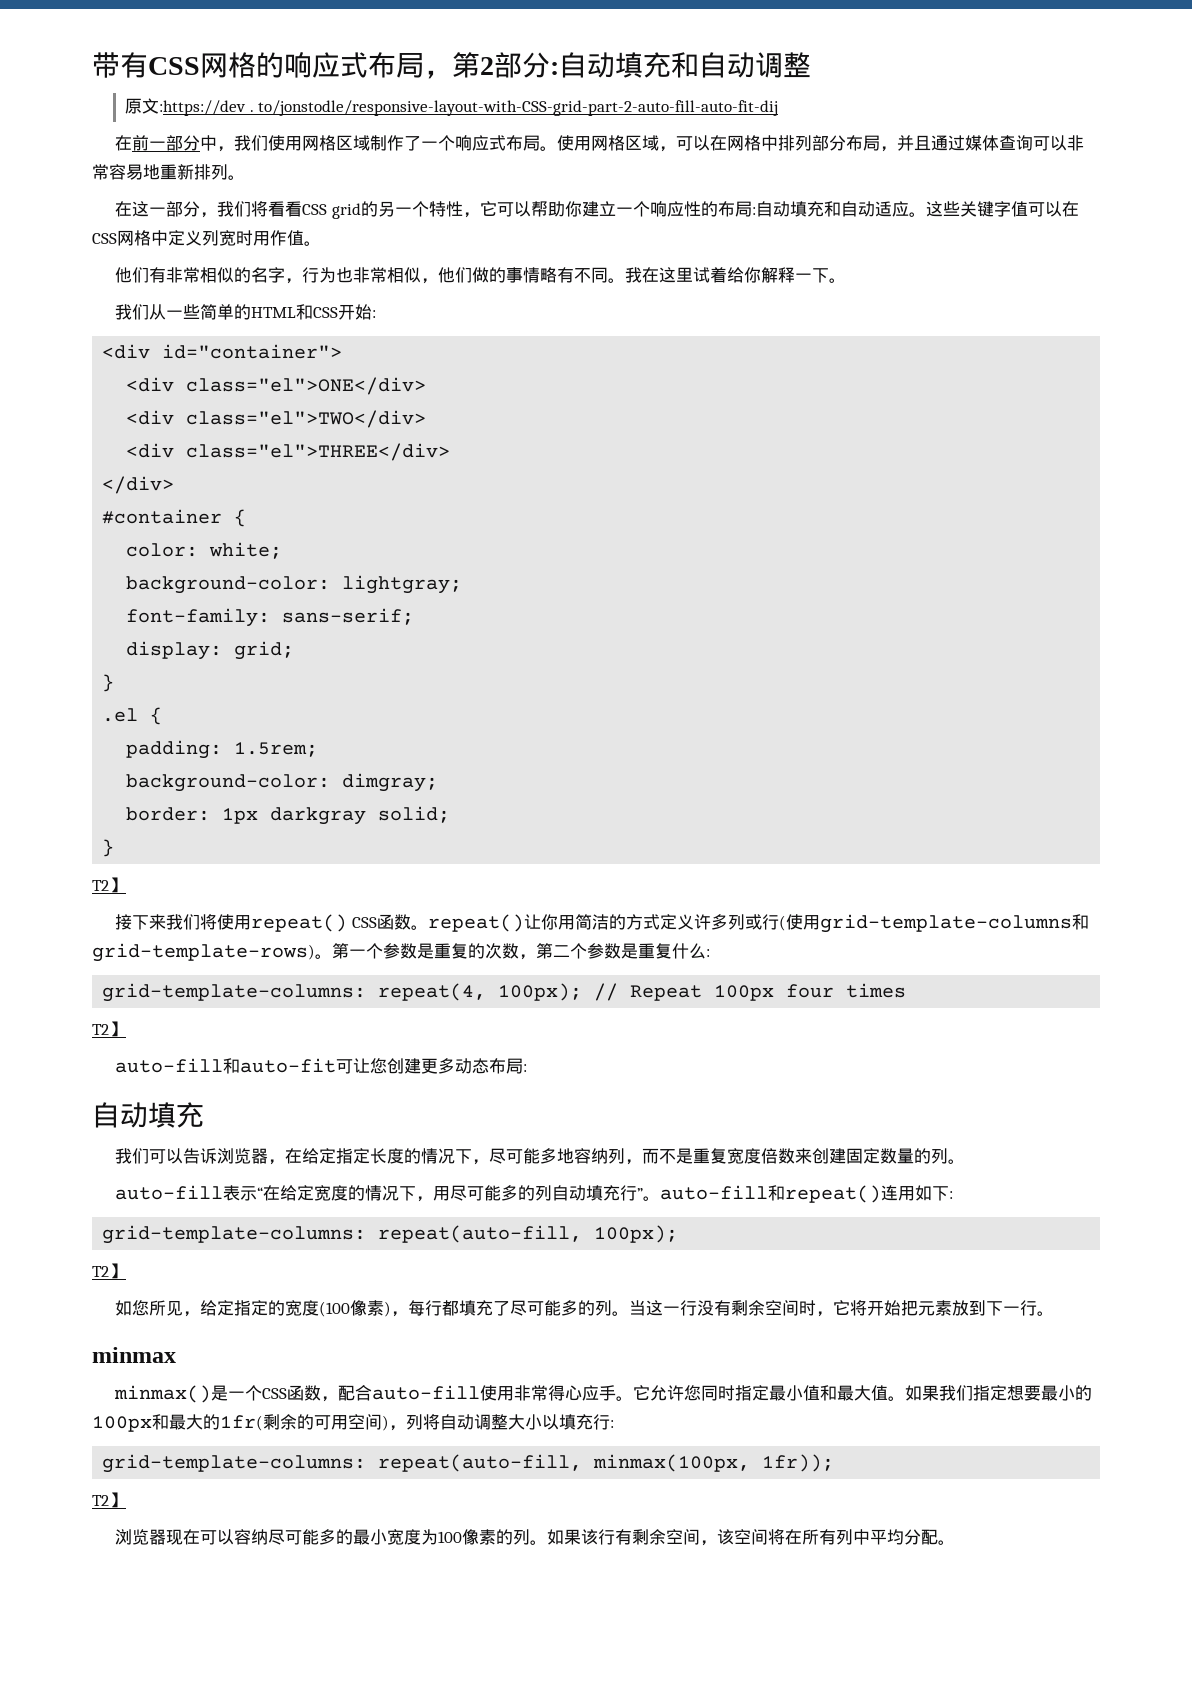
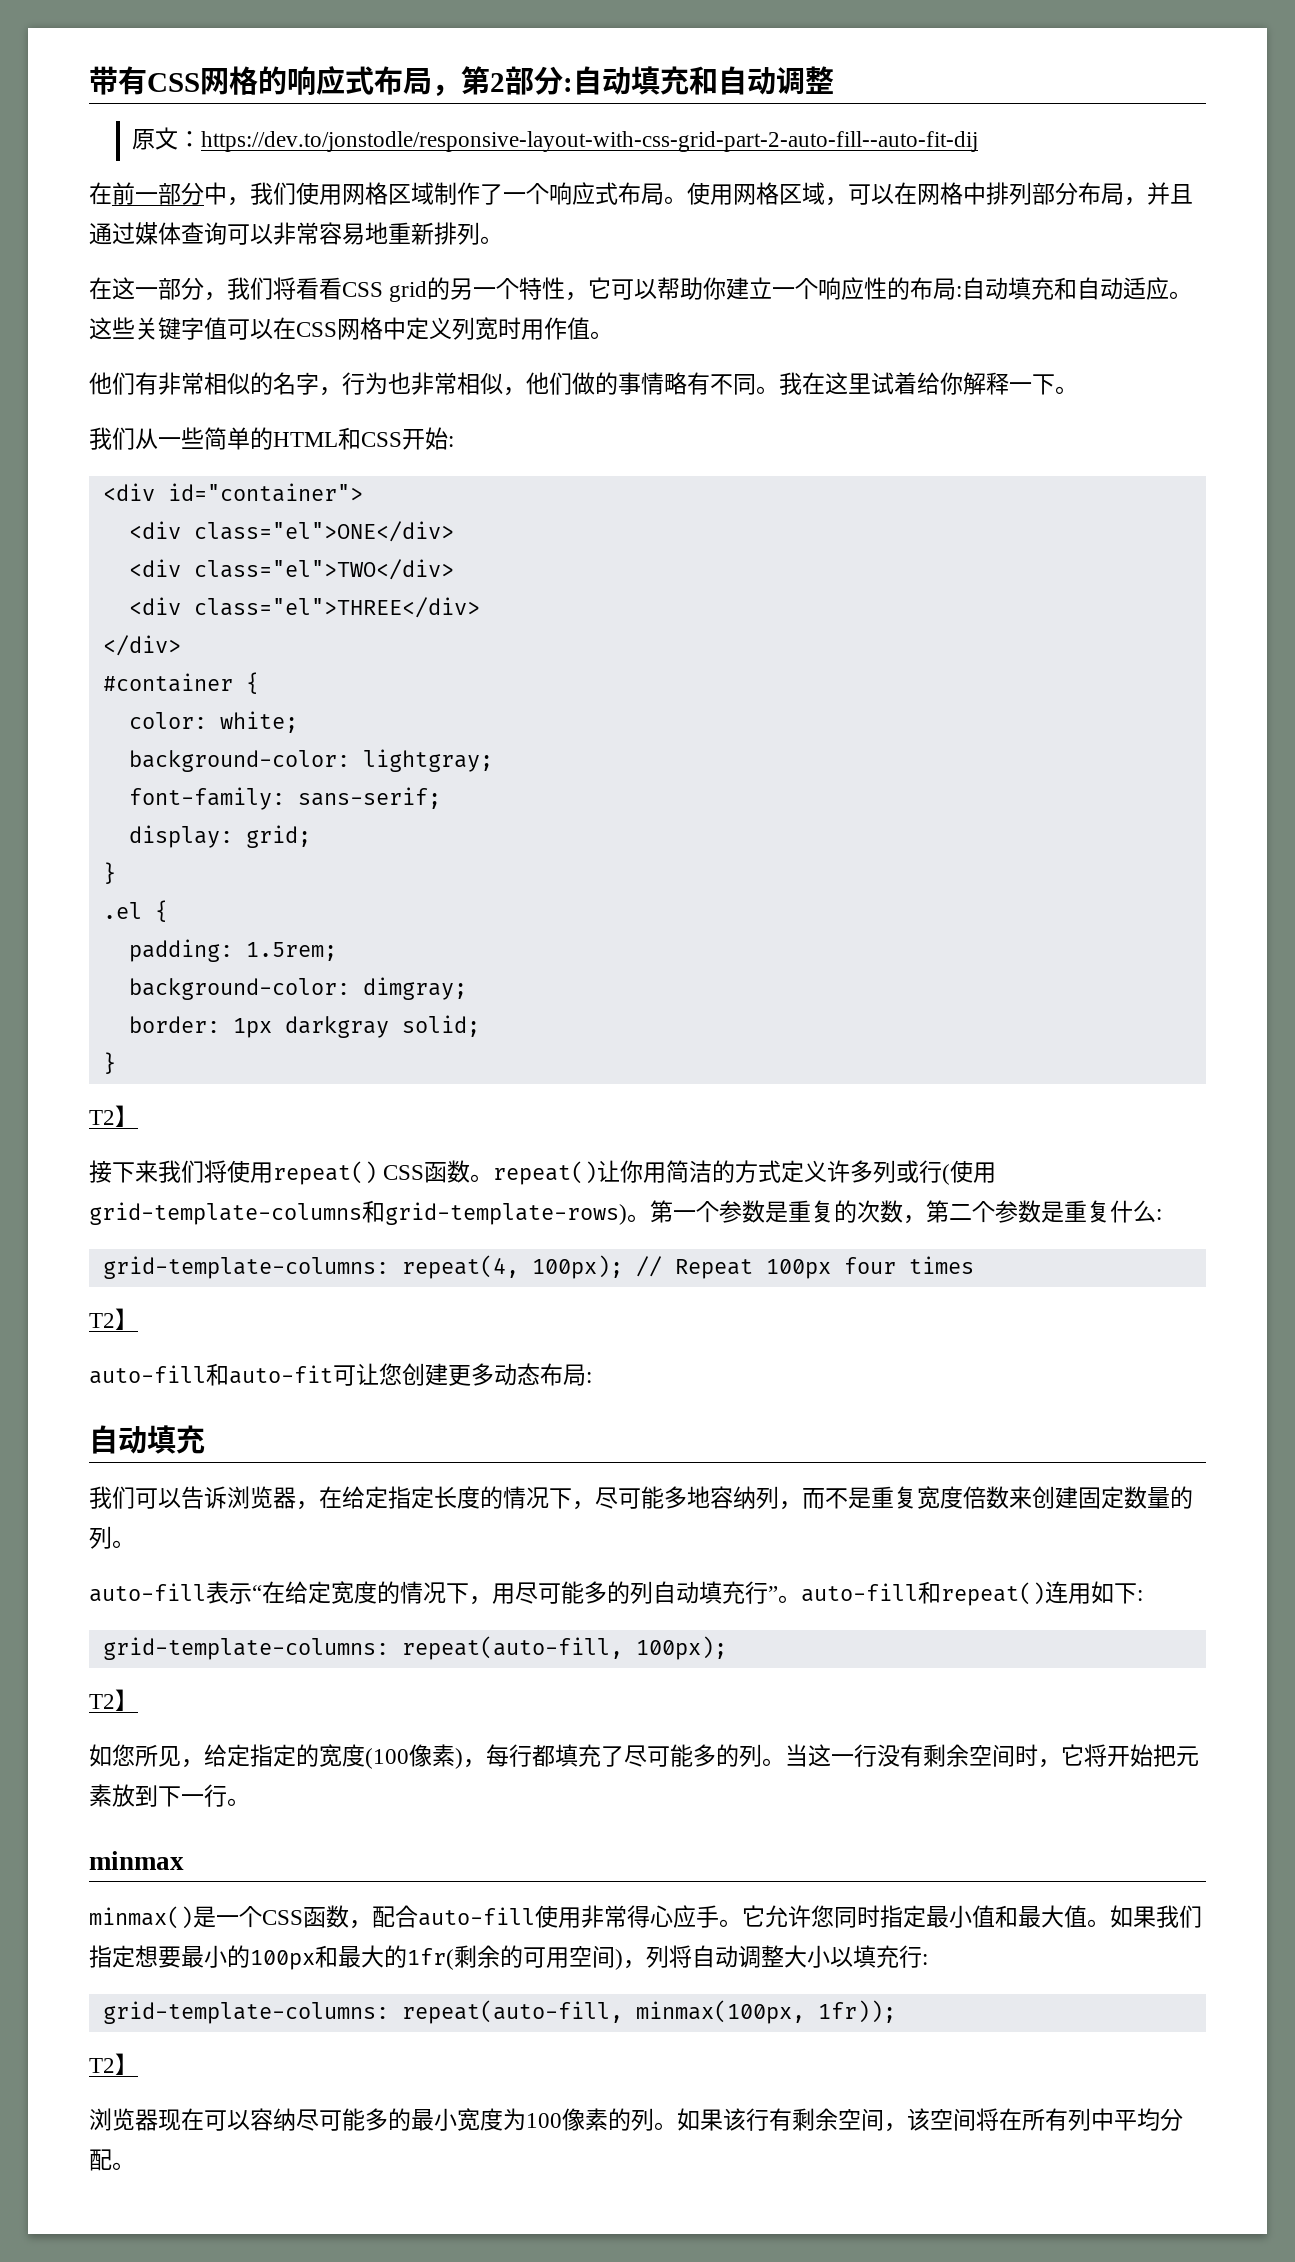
[158,100,779,116] :https://dev . to/jonstodle/responsive-layout-with-CSS-grid-part-2-auto-fill-auto-fit-dij -> [178,131,979,152] ：https://dev.to/jonstodle/responsive-layout-with-css-grid-part-2-auto-fill--auto-fit-dij

